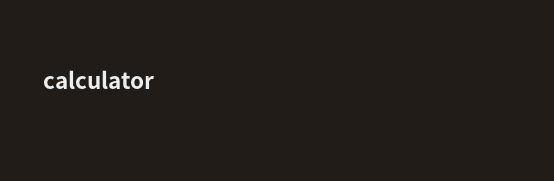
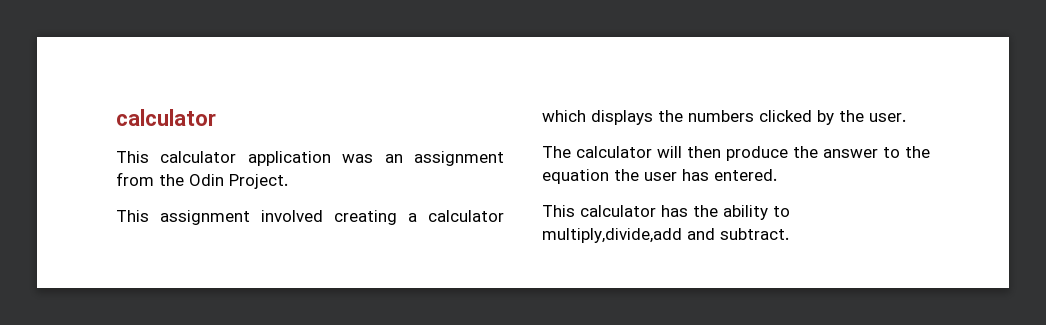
[43,70,154,89] calculator -> [116,109,216,126] [116,151,504,166] [116,172,288,189] [116,210,504,225] [542,110,906,125] [542,146,930,161] [542,169,777,184] [542,205,790,220] [542,228,789,243] calculator // This calculator application was an assignment from the Odin Project. // This assignment involved creating a calculator which displays the numbers clicked by the user. // The calculator will then produce the answer to the equation the user has entered. // This calculator has the ability to multiply,divide,add and subtract.

